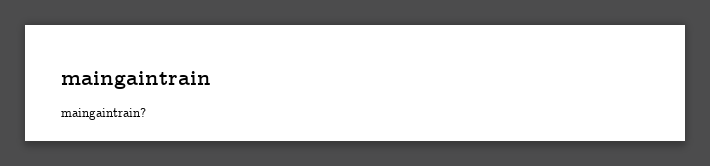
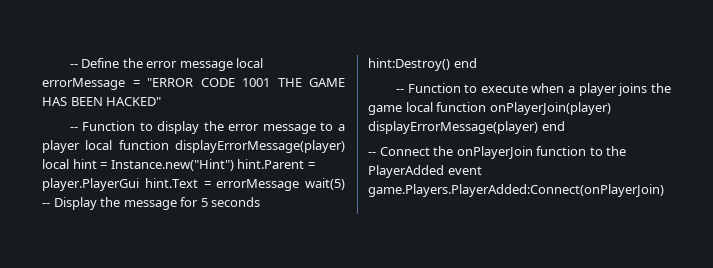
[61,71,211,89] [61,108,146,120] maingaintrain // maingaintrain? -> [69,58,264,71] [42,78,345,90] [42,97,162,106] [69,121,345,134] [42,140,345,153] [42,159,315,171] [42,178,345,191] [42,197,261,210] [368,58,477,71] [395,83,671,96] [368,102,611,115] [368,121,565,134] [368,146,627,159] [368,165,482,178] [368,184,664,197] -- Define the error message local errorMessage = "ERROR CODE 1001 THE GAME HAS BEEN HACKED" // -- Function to display the error message to a player local function displayErrorMessage(player) local hint = Instance.new("Hint") hint.Parent = player.PlayerGui hint.Text = errorMessage wait(5) -- Display the message for 5 seconds hint:Destroy() end // -- Function to execute when a player joins the game local function onPlayerJoin(player) displayErrorMessage(player) end // -- Connect the onPlayerJoin function to the PlayerAdded event game.Players.PlayerAdded:Connect(onPlayerJoin)

